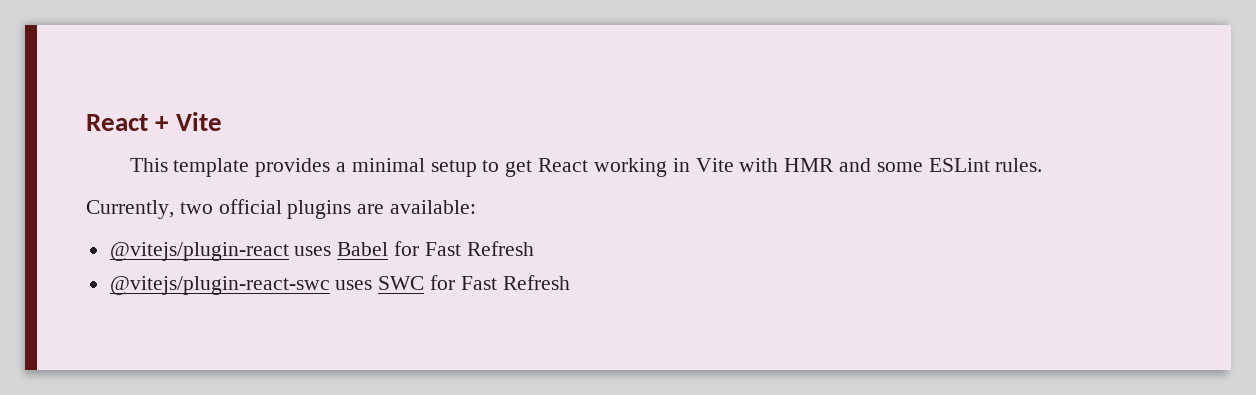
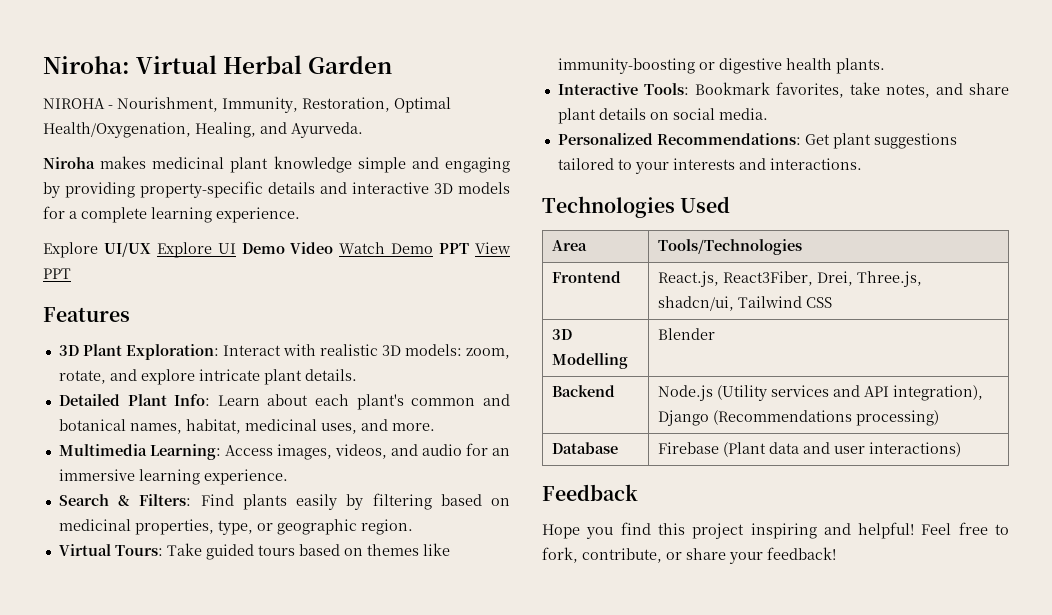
[86,112,222,131] [129,158,1043,177] [86,199,477,219] [109,241,534,261] [109,275,570,295] React + Vite // This template provides a minimal setup to get React working in Vite with HMR and some ESLint rules. // Currently, two official plugins are available: // @vitejs/plugin-react uses Babel for Fast Refresh // @vitejs/plugin-react-swc uses SWC for Fast Refresh -> [43,55,393,74] [43,97,451,113] [43,122,363,138] [43,156,511,173] [43,181,510,198] [43,206,300,223] [43,242,512,258] [43,268,71,279] [43,307,130,322] [58,344,511,360] [58,369,357,385] [58,394,511,410] [58,419,435,434] [58,443,511,460] [58,469,288,485] [58,493,510,510] [58,519,413,535] [58,543,450,560] [557,58,885,74] [557,82,1009,98] [557,108,768,124] [557,133,957,149] [557,158,862,174] [542,196,731,218] [551,240,587,251] [657,239,802,255] [551,271,621,283] [657,271,922,287] [657,296,832,311] [551,329,572,340] [551,353,628,369] [657,328,715,340] [551,385,615,397] [657,385,983,401] [657,410,939,426] [551,442,618,454] [657,442,961,457] [542,484,638,501] [542,522,1009,539] [542,547,836,564] Niroha: Virtual Herbal Garden // NIROHA - Nourishment, Immunity, Restoration, Optimal Health/Oxygenation, Healing, and Ayurveda. // Niroha makes medicinal plant knowledge simple and engaging by providing property-specific details and interactive 3D models for a complete learning experience. // Explore UI/UX Explore UI Demo Video Watch Demo PPT View PPT // Features // 3D Plant Exploration: Interact with realistic 3D models: zoom, rotate, and explore intricate plant details. // Detailed Plant Info: Learn about each plant's common and botanical names, habitat, medicinal uses, and more. // Multimedia Learning: Access images, videos, and audio for an immersive learning experience. // Search & Filters: Find plants easily by filtering based on medicinal properties, type, or geographic region. // Virtual Tours: Take guided tours based on themes like immunity-boosting or digestive health plants. // Interactive Tools: Bookmark favorites, take notes, and share plant details on social media. // Personalized Recommendations: Get plant suggestions tailored to your interests and interactions. // Technologies Used // Area | Tools/Technologies // Frontend | React.js, React3Fiber, Drei, Three.js, shadcn/ui, Tailwind CSS // 3D Modelling | Blender // Backend | Node.js (Utility services and API integration), Django (Recommendations processing) // Database | Firebase (Plant data and user interactions) // Feedback // Hope you find this project inspiring and helpful! Feel free to fork, contribute, or share your feedback!

